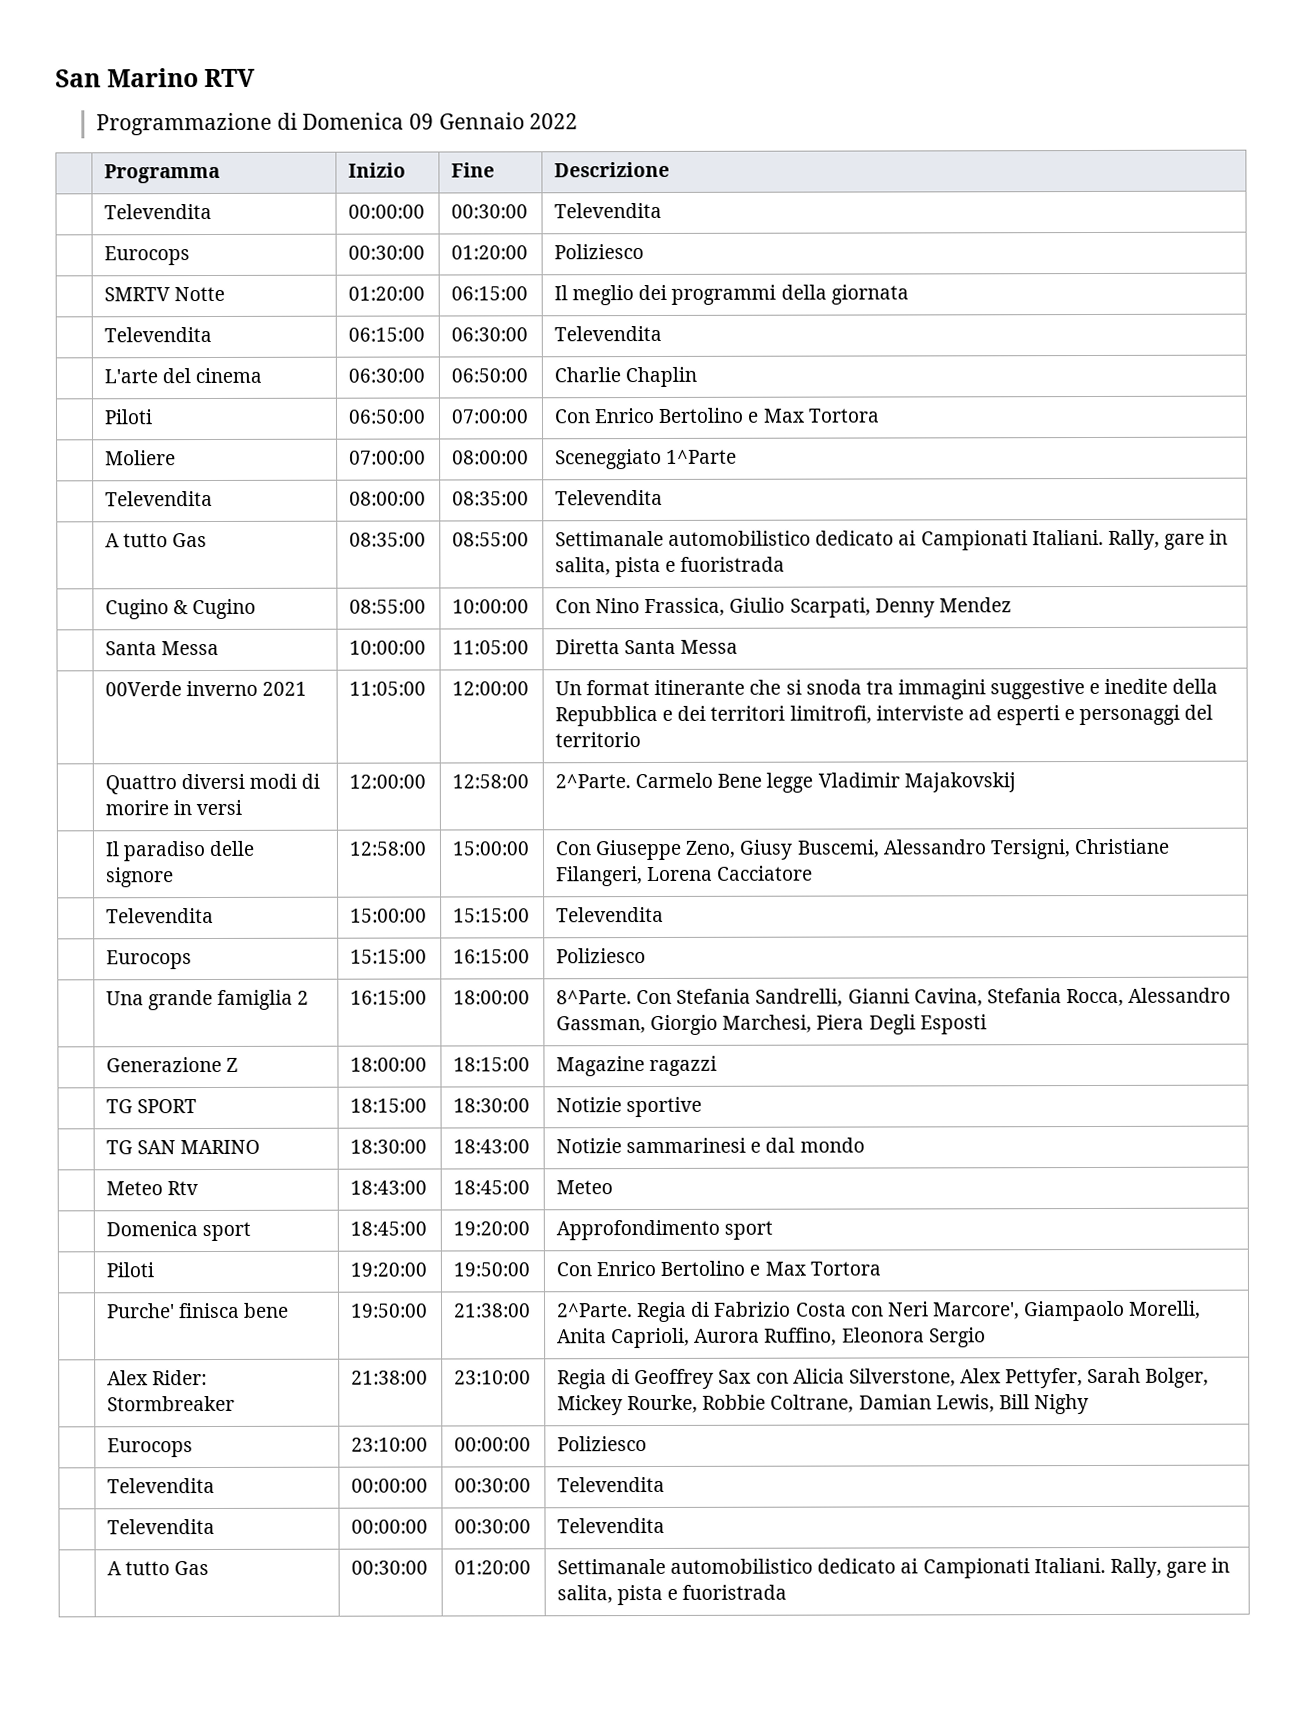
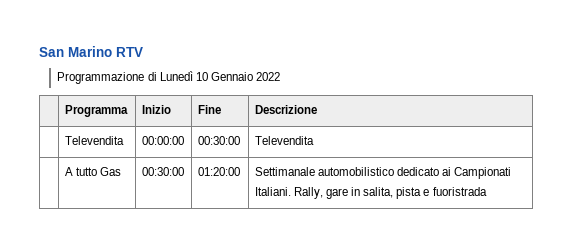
[302,112,434,130] Domenica 09 -> [159,71,208,81] Lunedì 10
[103,246,190,266] [347,245,425,260] [450,245,528,260] [553,244,644,260] [103,286,226,302] [347,286,425,301] [450,286,528,301] [553,284,909,306] [103,326,212,343] [347,327,425,342] [450,327,528,342] [553,325,662,342] [103,367,263,384] [347,368,425,383] [450,368,528,383] [553,366,698,388] [103,409,153,425] [347,409,426,424] [450,409,529,424] [553,407,880,424] [104,450,176,466] [348,450,426,465] [451,450,529,465] [554,448,738,470] [104,490,213,507] [348,491,426,506] [451,491,529,506] [554,489,663,506] [104,533,208,548] [348,532,426,547] [451,532,529,547] [554,529,1229,551] [554,556,786,578] [104,598,257,620] [348,599,426,614] [451,599,529,614] [554,597,1012,618] [104,640,220,656] [348,640,426,655] [451,640,529,655] [554,639,739,655] [104,680,308,697] [348,681,426,696] [451,681,529,696] [554,678,1219,700] [554,704,1214,727] [554,732,641,748] [104,773,321,795] [104,799,243,816] [348,774,426,789] [451,774,529,789] [554,772,1016,793] [104,840,255,862] [105,867,174,888] [348,841,426,856] [451,841,529,856] [554,838,1169,861] [555,865,814,887] [105,907,214,924] [349,908,427,923] [452,908,530,923] [555,906,664,923] [105,950,192,970] [349,949,427,964] [452,949,530,964] [555,948,646,964] [105,989,310,1011] [349,990,427,1005] [452,990,530,1005] [555,987,1232,1007] [555,1014,987,1036] [105,1056,239,1073] [349,1057,427,1072] [452,1057,530,1072] [555,1055,718,1077] [105,1099,198,1114] [349,1098,427,1113] [452,1098,530,1113] [555,1096,703,1118] [105,1139,261,1155] [349,1139,427,1154] [452,1139,530,1154] [555,1137,865,1154] [105,1181,199,1196] [349,1180,427,1195] [452,1180,530,1195] [555,1180,613,1195] [105,1221,252,1242] [349,1221,427,1236] [452,1221,530,1236] [555,1219,774,1241] [105,1262,154,1278] [349,1262,427,1277] [452,1262,530,1277] [555,1260,881,1277] [106,1302,290,1319] [350,1303,428,1318] [453,1303,531,1318] [556,1300,1202,1323] [556,1327,986,1349] [106,1370,208,1386] [106,1395,235,1412] [350,1370,428,1385] [453,1370,531,1385] [556,1367,1210,1390] [556,1394,1089,1416] [106,1438,193,1458] [350,1437,428,1452] [453,1437,531,1452] [556,1436,647,1452] [106,1477,215,1494] [350,1478,428,1493] [453,1478,531,1493] [556,1476,665,1493] [106,1518,215,1535] [350,1519,428,1534] [453,1519,531,1534] [556,1517,665,1534] // | Eurocops | 00:30:00 | 01:20:00 | Poliziesco // | SMRTV Notte | 01:20:00 | 06:15:00 | Il meglio dei programmi della giornata // | Televendita | 06:15:00 | 06:30:00 | Televendita // | L'arte del cinema | 06:30:00 | 06:50:00 | Charlie Chaplin // | Piloti | 06:50:00 | 07:00:00 | Con Enrico Bertolino e Max Tortora // | Moliere | 07:00:00 | 08:00:00 | Sceneggiato 1^Parte // | Televendita | 08:00:00 | 08:35:00 | Televendita // | A tutto Gas | 08:35:00 | 08:55:00 | Settimanale automobilistico dedicato ai Campionati Italiani. Rally, gare in salita, pista e fuoristrada // | Cugino & Cugino | 08:55:00 | 10:00:00 | Con Nino Frassica, Giulio Scarpati, Denny Mendez // | Santa Messa | 10:00:00 | 11:05:00 | Diretta Santa Messa // | 00Verde inverno 2021 | 11:05:00 | 12:00:00 | Un format itinerante che si snoda tra immagini suggestive e inedite della Repubblica e dei territori limitrofi, interviste ad esperti e personaggi del territorio // | Quattro diversi modi di morire in versi | 12:00:00 | 12:58:00 | 2^Parte. Carmelo Bene legge Vladimir Majakovskij // | Il paradiso delle signore | 12:58:00 | 15:00:00 | Con Giuseppe Zeno, Giusy Buscemi, Alessandro Tersigni, Christiane Filangeri, Lorena Cacciatore // | Televendita | 15:00:00 | 15:15:00 | Televendita // | Eurocops | 15:15:00 | 16:15:00 | Poliziesco // | Una grande famiglia 2 | 16:15:00 | 18:00:00 | 8^Parte. Con Stefania Sandrelli, Gianni Cavina, Stefania Rocca, Alessandro Gassman, Giorgio Marchesi, Piera Degli Esposti // | Generazione Z | 18:00:00 | 18:15:00 | Magazine ragazzi // | TG SPORT | 18:15:00 | 18:30:00 | Notizie sportive // | TG SAN MARINO | 18:30:00 | 18:43:00 | Notizie sammarinesi e dal mondo // | Meteo Rtv | 18:43:00 | 18:45:00 | Meteo // | Domenica sport | 18:45:00 | 19:20:00 | Approfondimento sport // | Piloti | 19:20:00 | 19:50:00 | Con Enrico Bertolino e Max Tortora // | Purche' finisca bene | 19:50:00 | 21:38:00 | 2^Parte. Regia di Fabrizio Costa con Neri Marcore', Giampaolo Morelli, Anita Caprioli, Aurora Ruffino, Eleonora Sergio // | Alex Rider: Stormbreaker | 21:38:00 | 23:10:00 | Regia di Geoffrey Sax con Alicia Silverstone, Alex Pettyfer, Sarah Bolger, Mickey Rourke, Robbie Coltrane, Damian Lewis, Bill Nighy // | Eurocops | 23:10:00 | 00:00:00 | Poliziesco // | Televendita | 00:00:00 | 00:30:00 | Televendita // | Televendita | 00:00:00 | 00:30:00 | Televendita -> (314, 140) none

